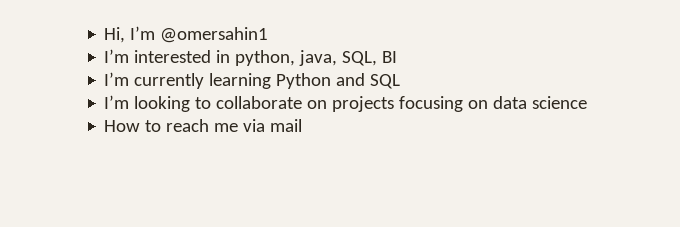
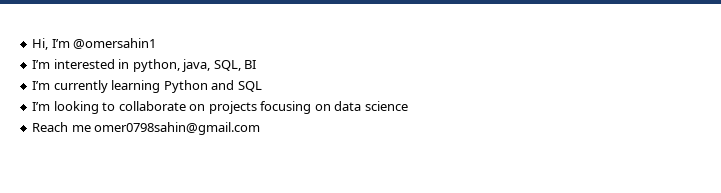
[104,119,303,132] How to reach me via mail -> [32,122,261,135] Reach me omer0798sahin@gmail.com

